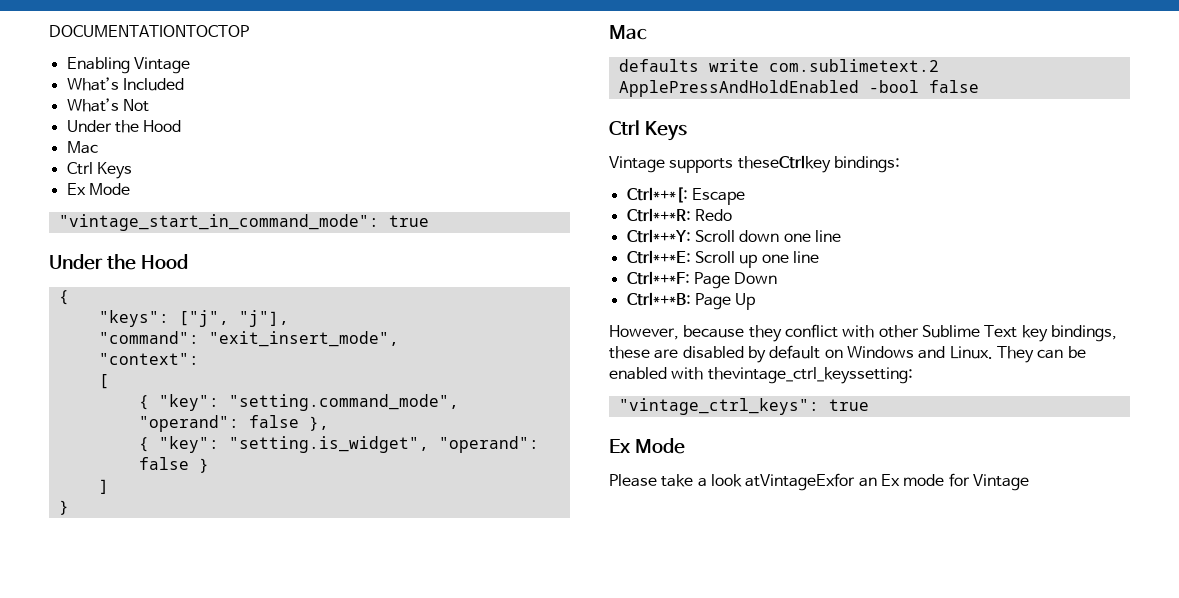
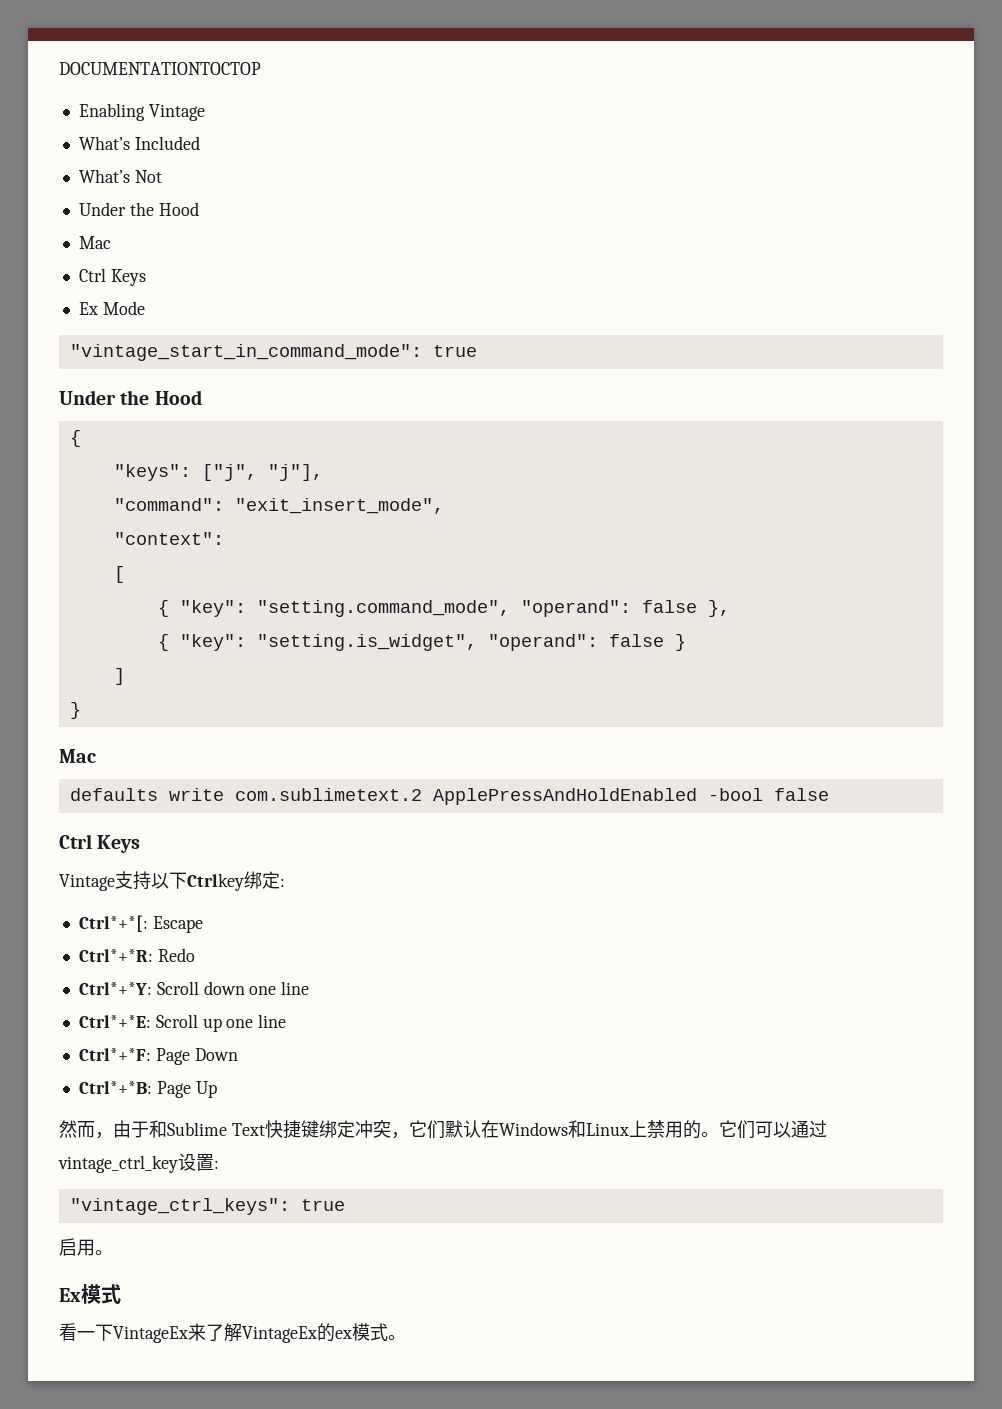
[669,155,900,173] supports theseCtrlkey bindings: -> [115,871,285,891] 支持以下Ctrlkey绑定:
[609,324,1117,342] [609,345,1086,363] [609,367,913,384] However, because they conflict with other Sublime Text key bindings, these are disabled by default on Windows and Linux. They can be enabled with thevintage_ctrl_keyssetting: -> [59,1120,827,1139] [58,1153,219,1173] 然而，由于和Sublime Text快捷键绑定冲突，它们默认在Windows和Linux上禁用的。它们可以通过vintage_ctrl_key设置:
[609,438,685,454] [609,473,1029,491] // Ex Mode // Please take a look atVintageExfor an Ex mode for Vintage -> [59,1238,113,1256] [59,1284,121,1304] [59,1323,406,1343] // 启用。 // Ex模式 // 看一下VintageEx来了解VintageEx的ex模式。

